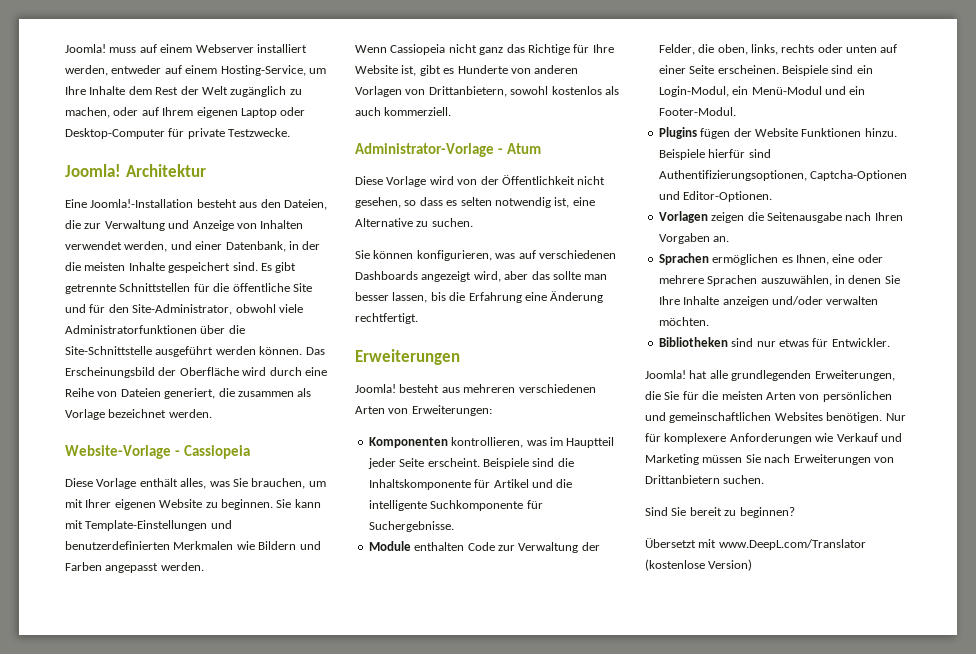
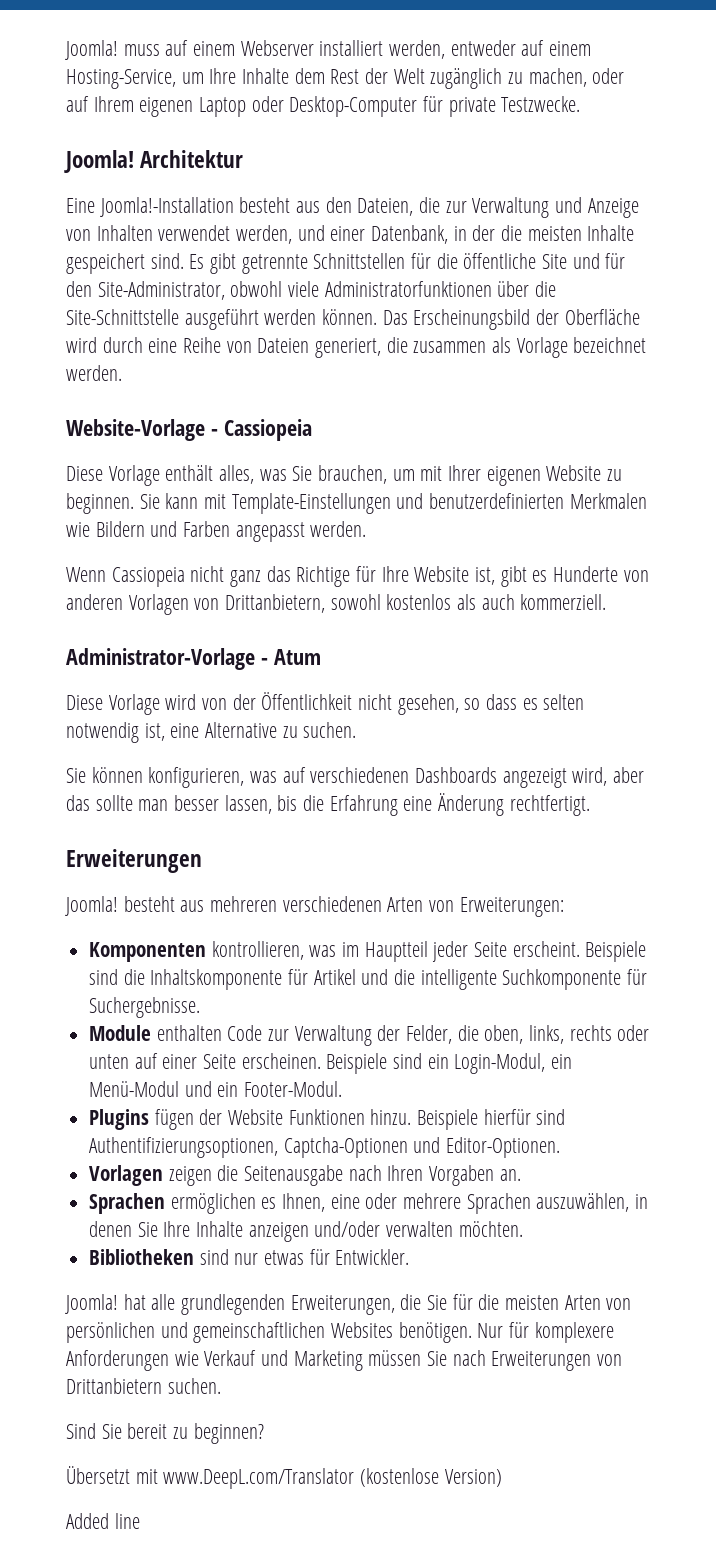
(753, 565) none -> [66,1513,140,1529] // Added line

